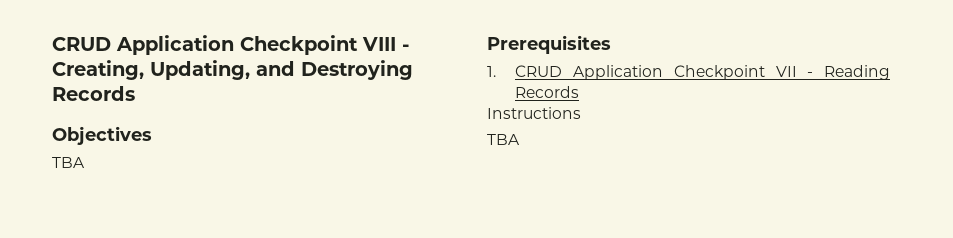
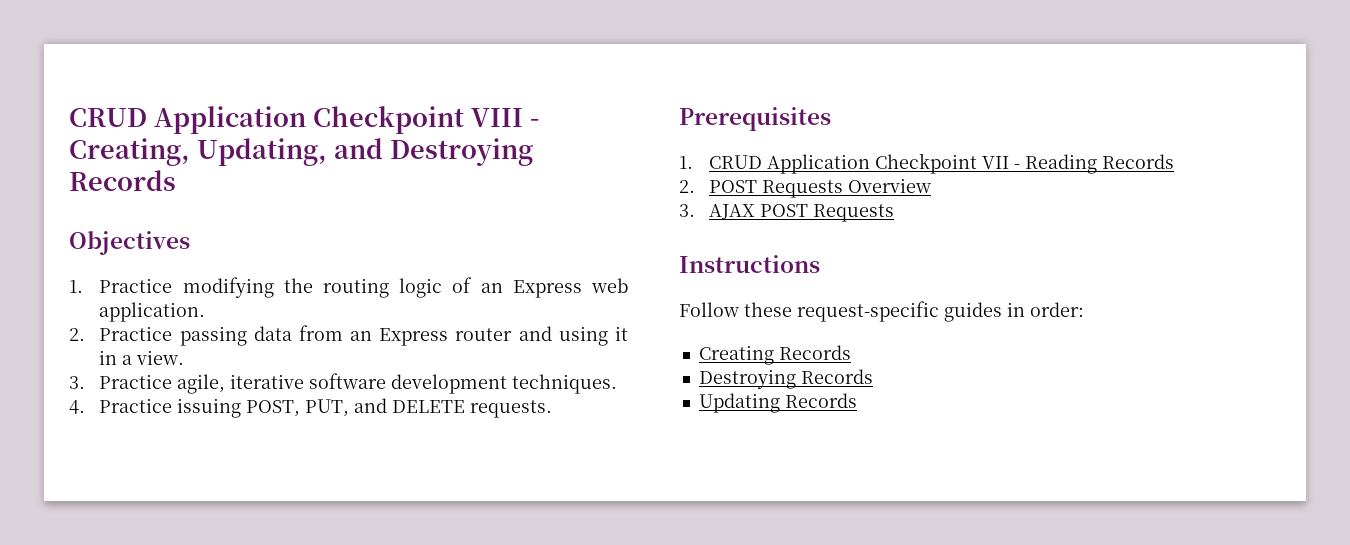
[52,157,85,168] TBA -> [69,277,629,298] [99,302,206,322] [69,325,628,346] [99,350,185,365] [69,373,618,394] [69,398,553,418] 1. Practice modifying the routing logic of an Express web application. // 2. Practice passing data from an Express router and using it in a view. // 3. Practice agile, iterative software development techniques. // 4. Practice issuing POST, PUT, and DELETE requests.
[487,107,581,119] [487,134,520,145] Instructions // TBA -> [679,178,932,198] [679,204,895,222] [679,255,820,273] [679,301,1084,322] [698,345,851,365] [698,369,873,389] [698,393,857,413] 2. POST Requests Overview // 3. AJAX POST Requests // Instructions // Follow these request-specific guides in order: // Creating Records // Destroying Records // Updating Records

